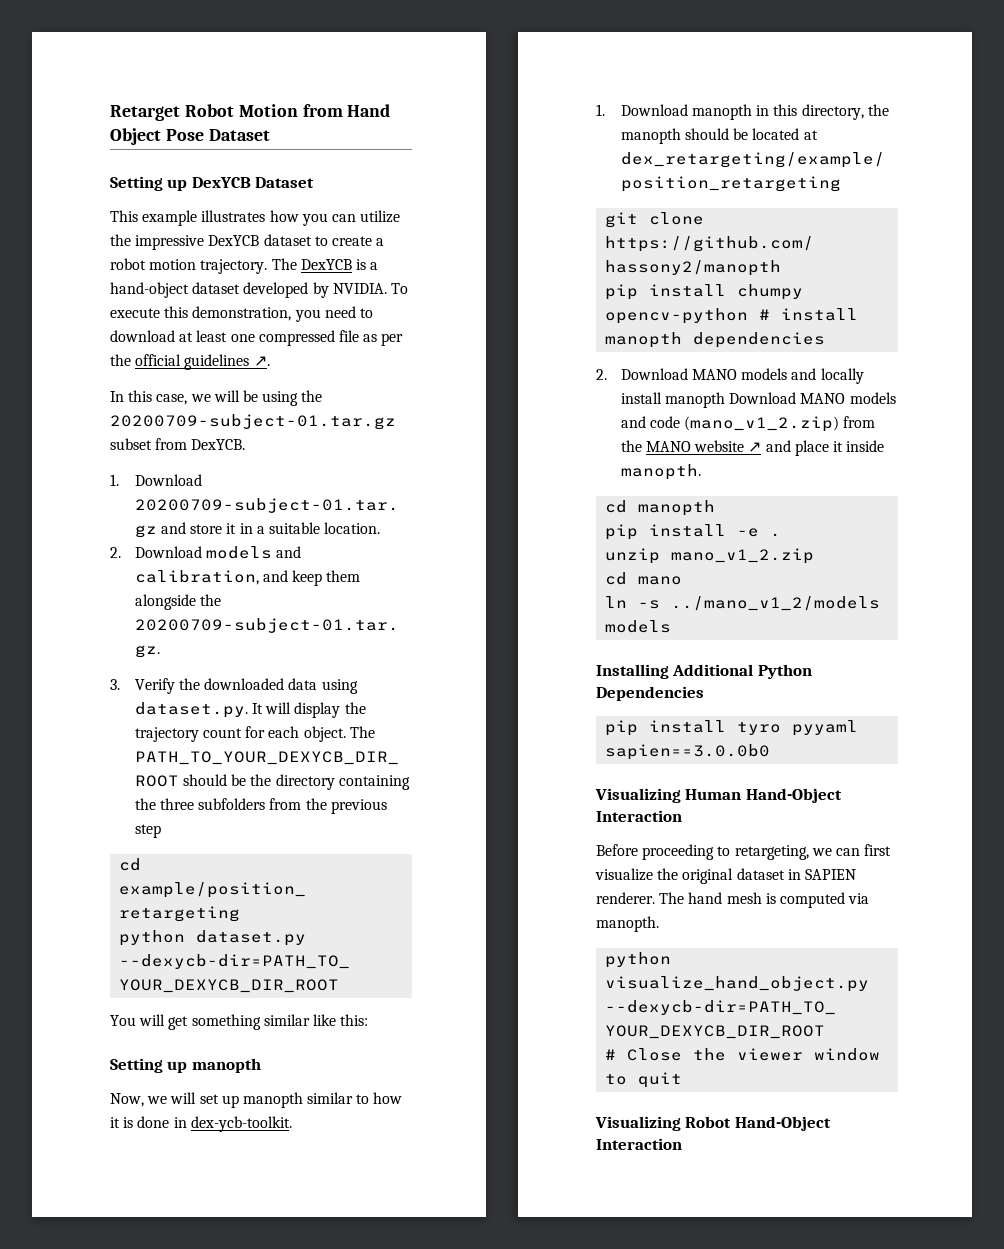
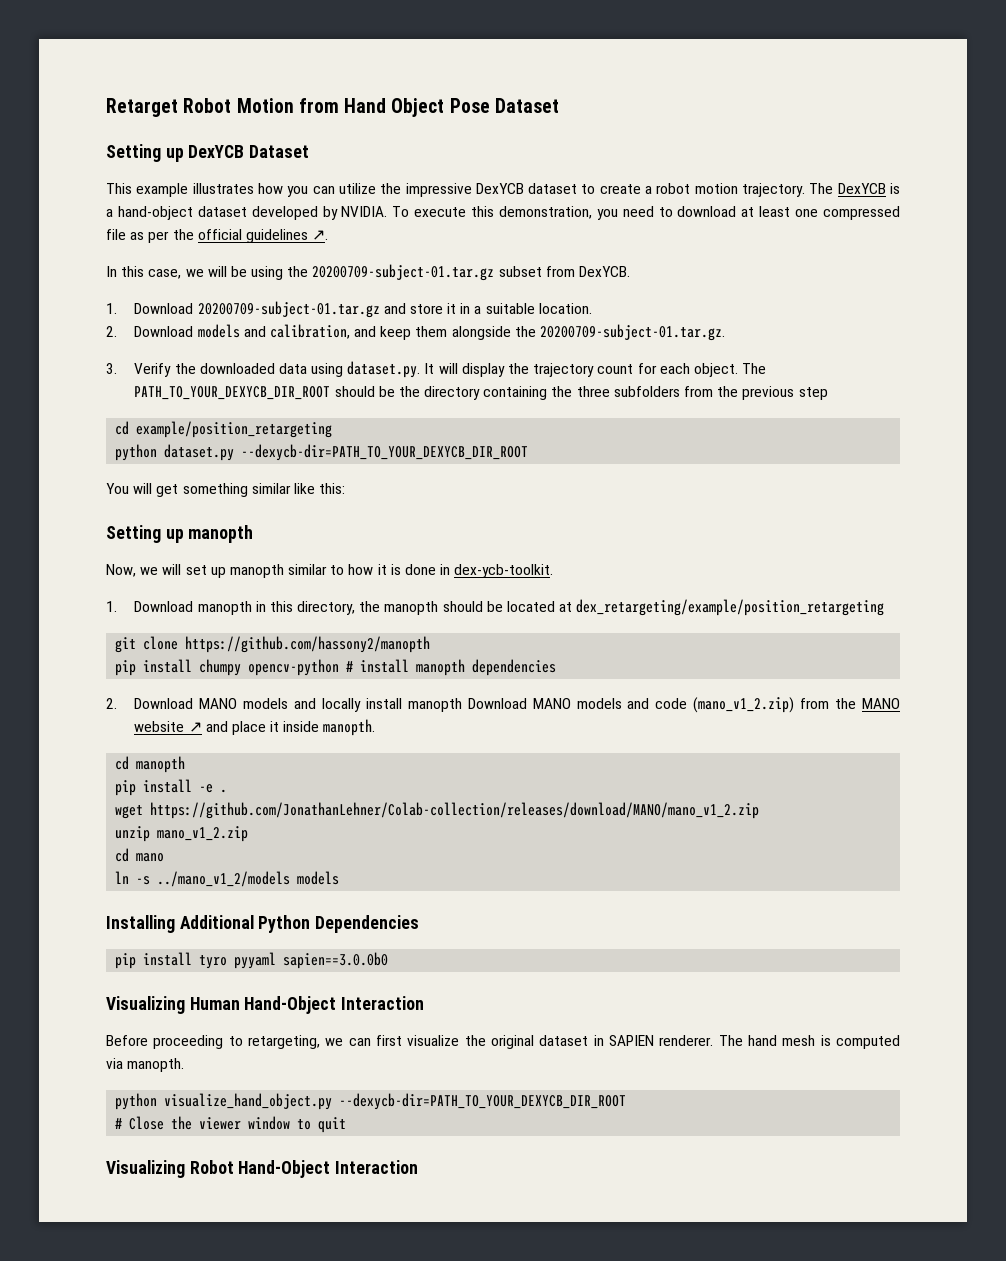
(782, 535) none -> [115,802,760,819] // wget https://github.com/JonathanLehner/Colab-collection/releases/download/MANO/mano_v1_2.zip

